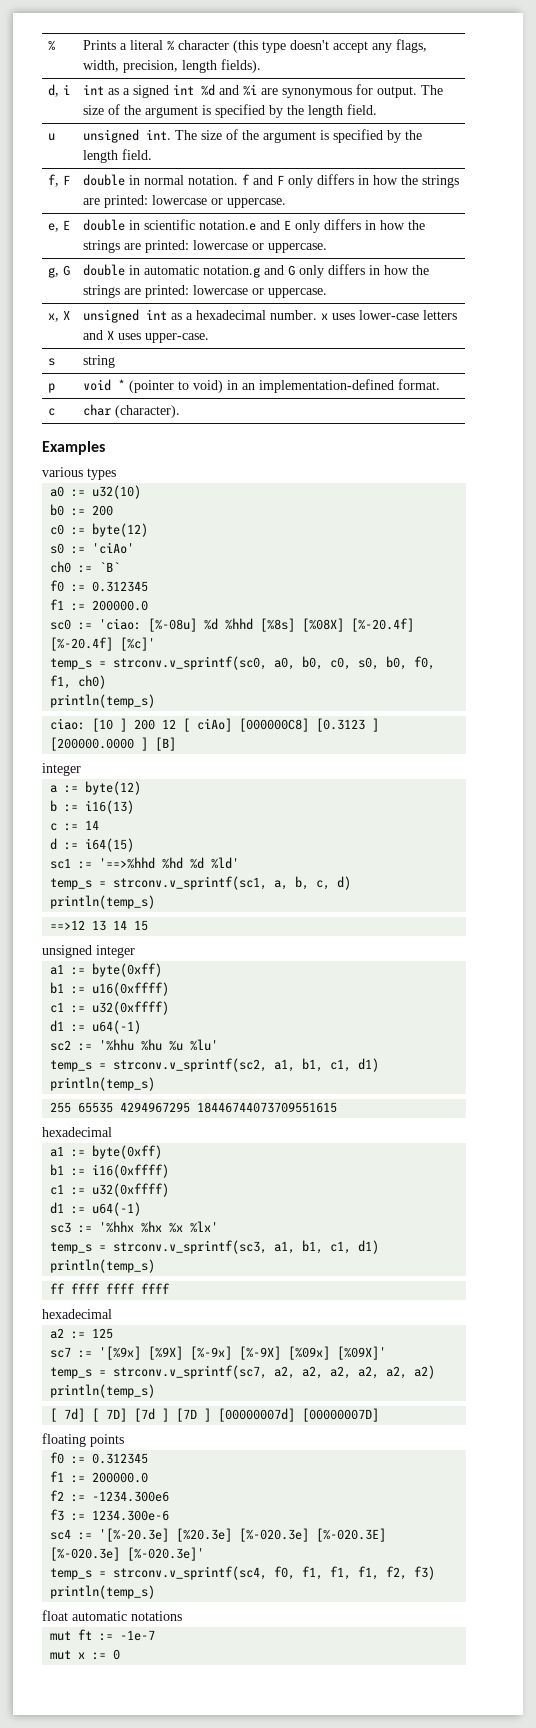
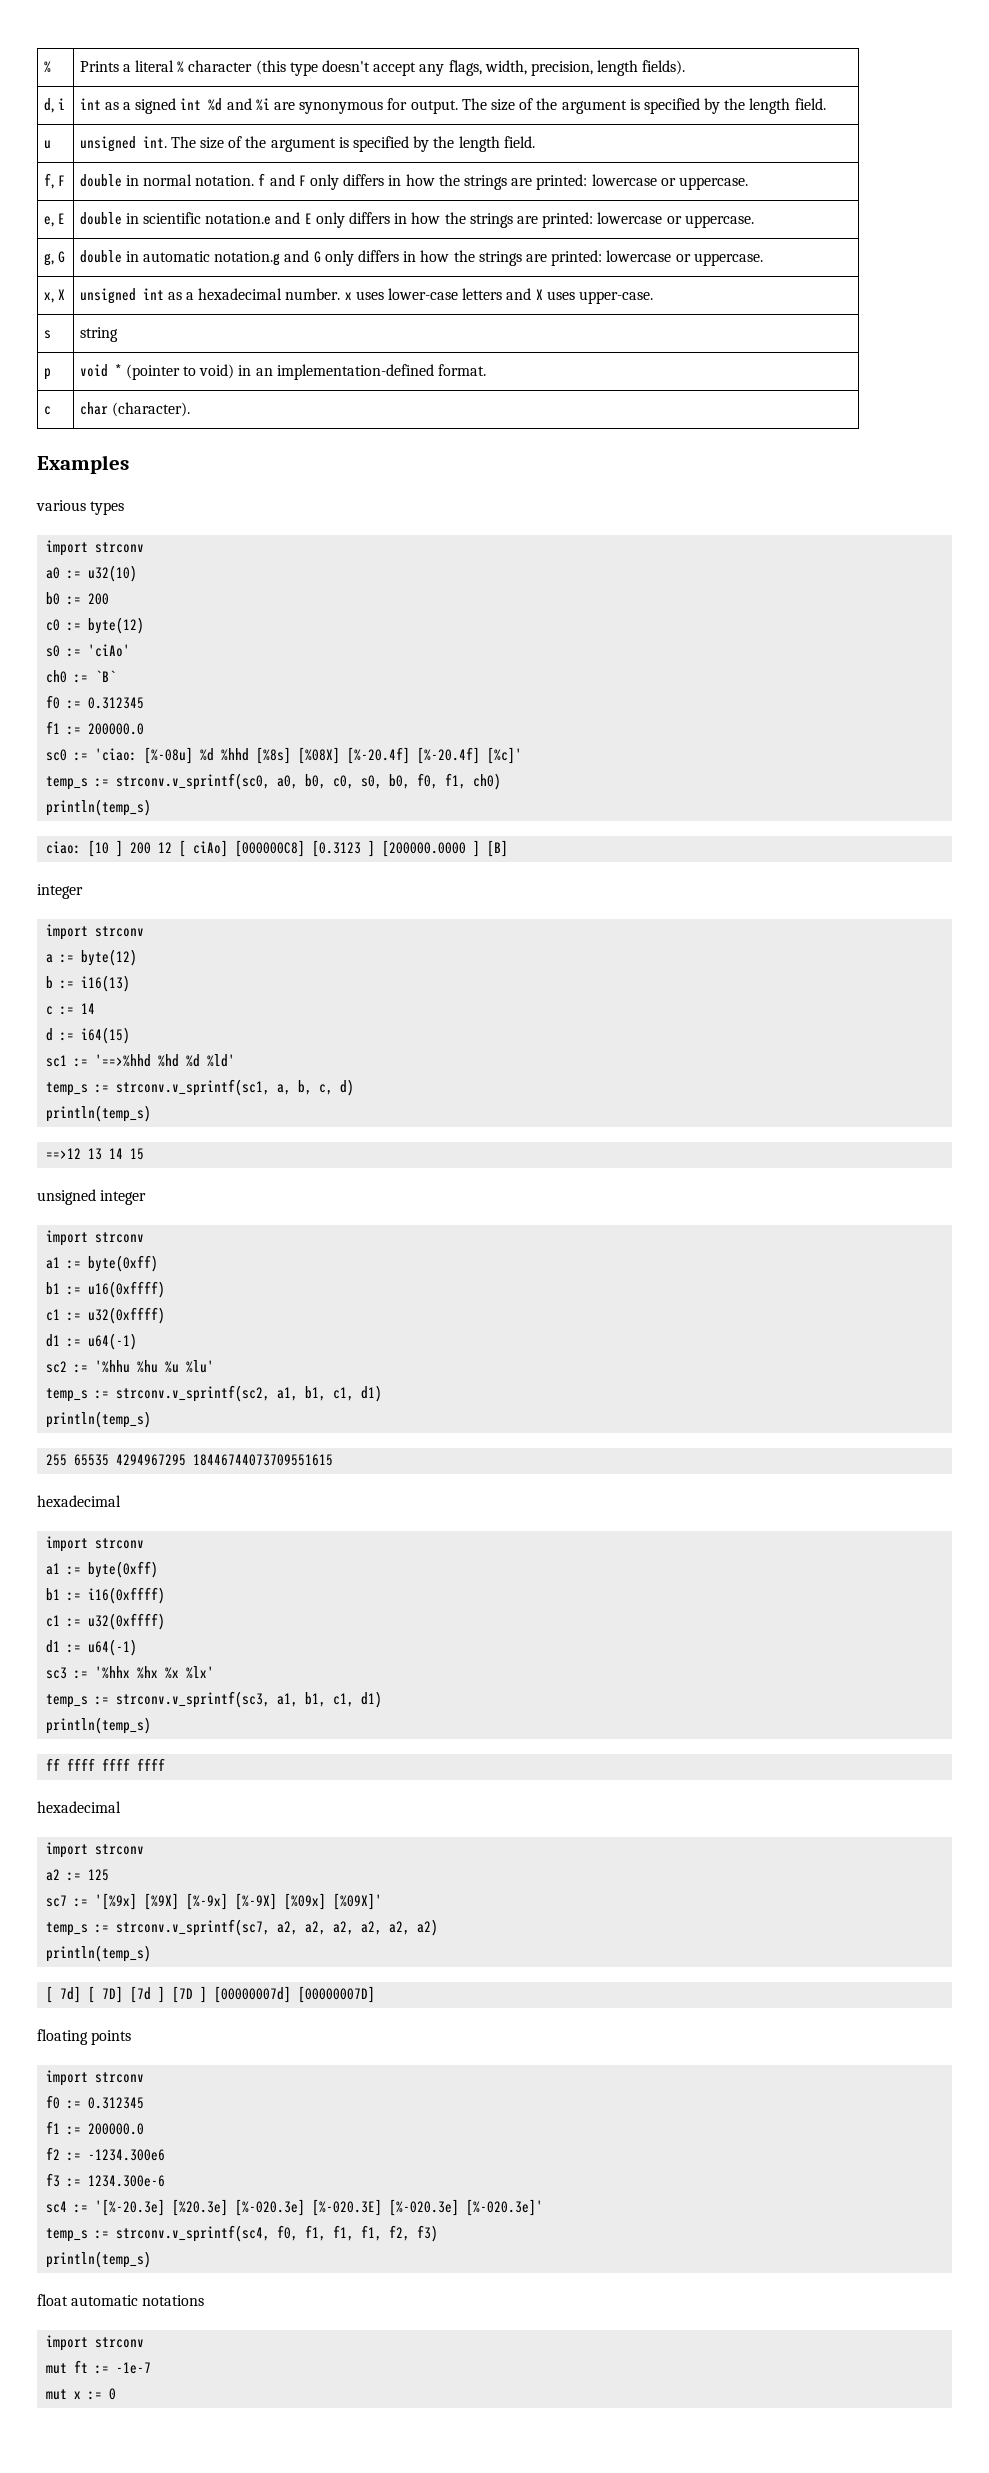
(116, 474) none -> [46,540,145,556] // import strconv
[99,661,107,667] = -> [95,778,110,787] :=
(81, 769) none -> [46,924,145,940] // import strconv
[99,881,107,887] = -> [95,1084,110,1093] :=
(135, 951) none -> [46,1230,145,1246] // import strconv
[99,1063,107,1069] = -> [95,1390,110,1399] :=
(112, 1132) none -> [46,1536,145,1552] // import strconv
[99,1245,107,1251] = -> [95,1696,110,1705] :=
(112, 1314) none -> [46,1842,145,1858] // import strconv
[99,1370,107,1376] = -> [95,1924,110,1933] :=
(124, 1440) none -> [46,2070,145,2086] // import strconv
[99,1571,107,1577] = -> [95,2230,110,2239] :=
(182, 1616) none -> [46,2335,145,2351] // import strconv

